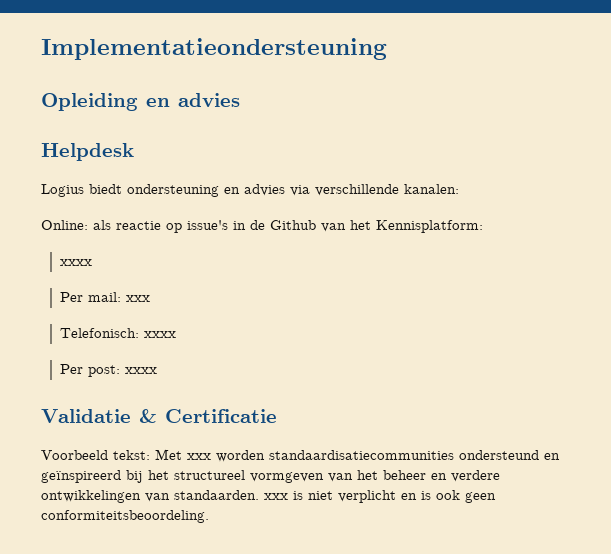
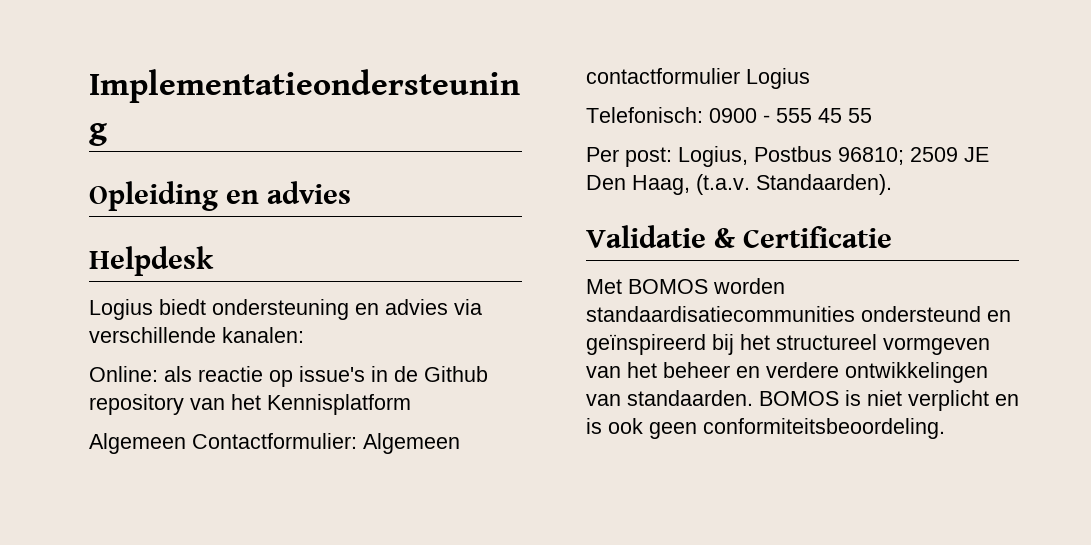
[321,220,483,233] [60,259,93,266] [60,292,151,302] [60,328,177,338] [60,364,158,377] van het Kennisplatform: // xxxx // Per mail: xxx // Telefonisch: xxxx // Per post: xxxx -> [89,394,411,415] [89,433,460,454] [586,68,810,89] [586,107,872,123] [586,146,989,167] [586,174,892,195] repository van het Kennisplatform // Algemeen Contactformulier: Algemeen contactformulier Logius // Telefonisch: 0900 - 555 45 55 // Per post: Logius, Postbus 96810; 2509 JE Den Haag, (t.a.v. Standaarden).
[41,449,211,460] Voorbeeld tekst: Met xxx -> [586,279,708,294] Met BOMOS
[264,493,288,500] xxx -> [759,391,839,406] BOMOS

